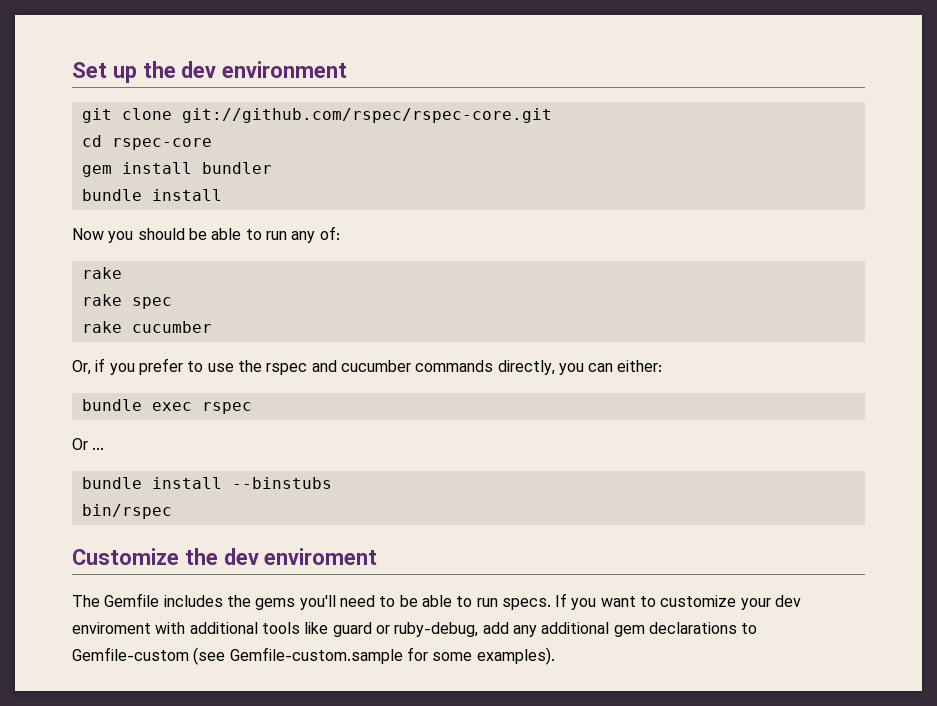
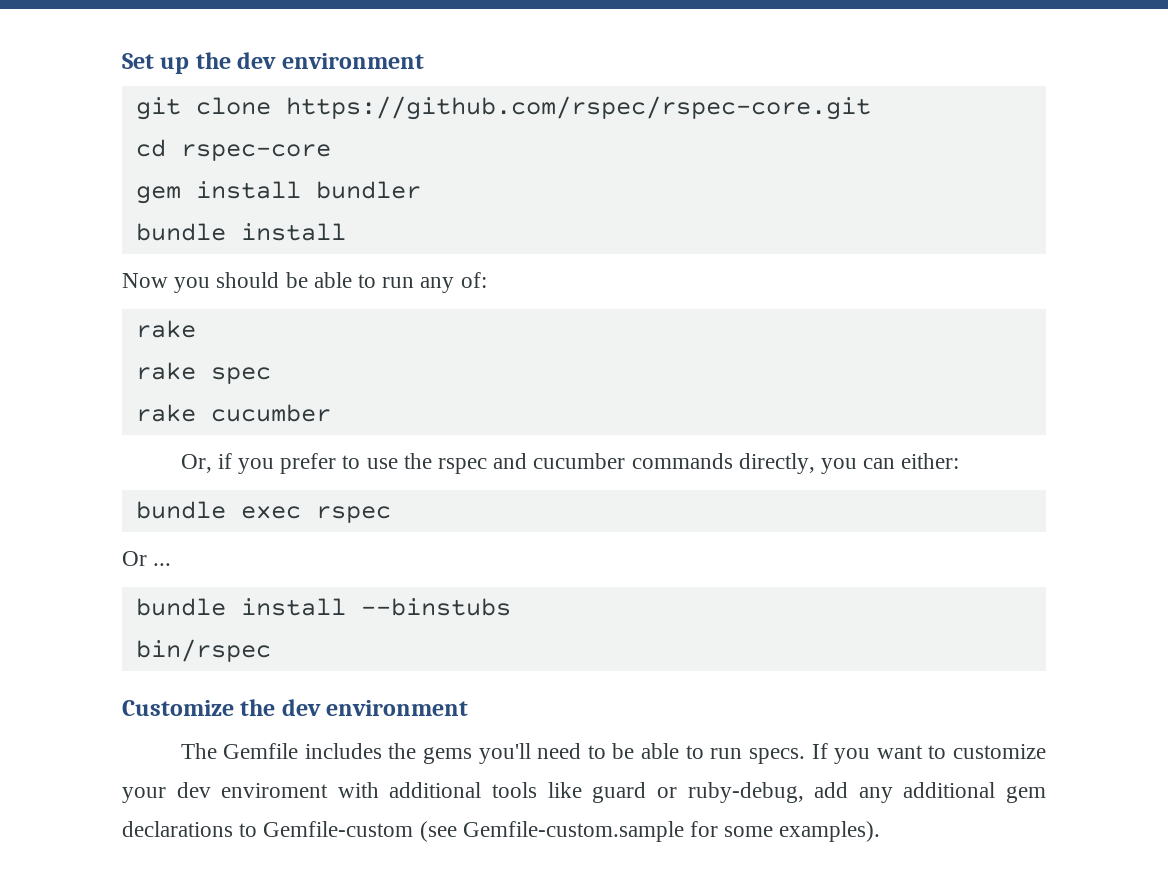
[181,108,552,123] git://github.com/rspec/rspec-core.git -> [285,96,871,120] https://github.com/rspec/rspec-core.git
[264,548,378,565] enviroment -> [326,700,469,716] environment

